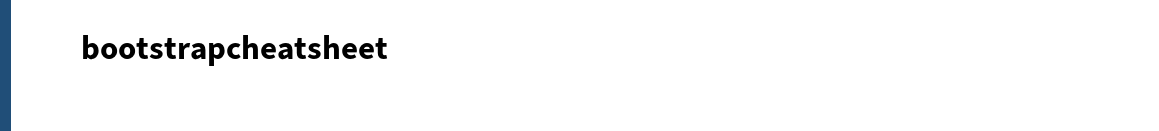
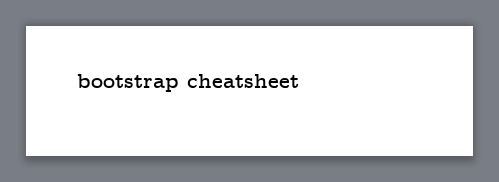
[81,35,388,66] bootstrapcheatsheet -> [77,74,299,92] bootstrap cheatsheet

